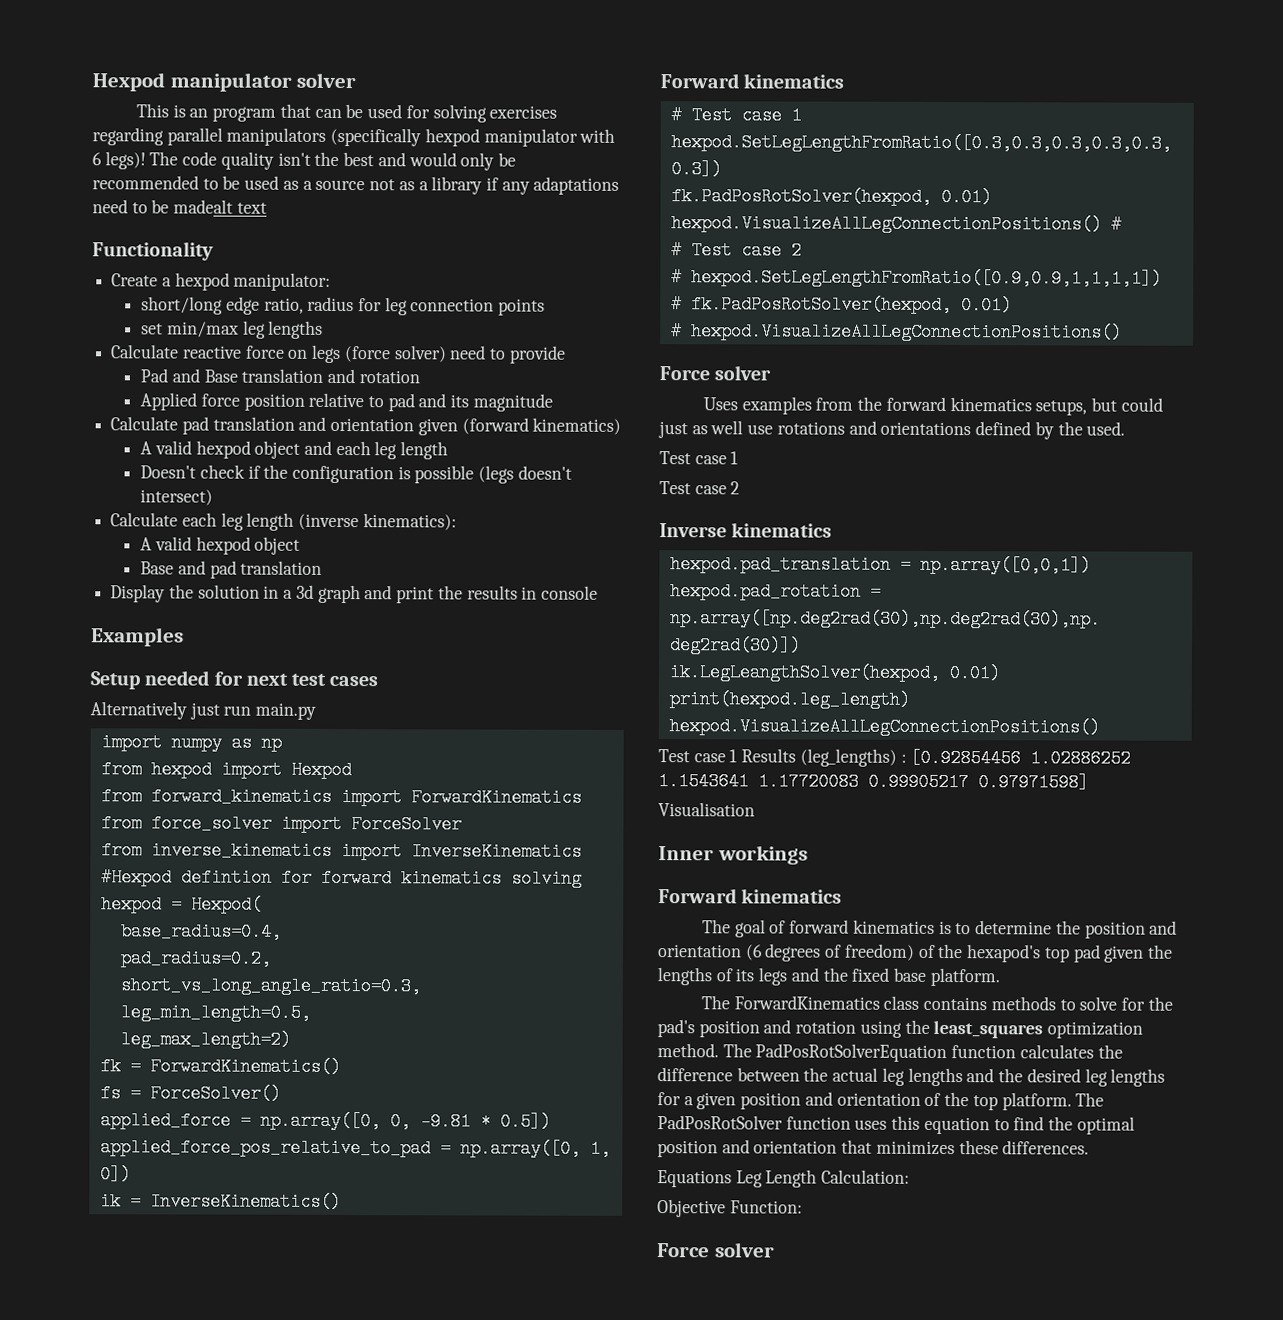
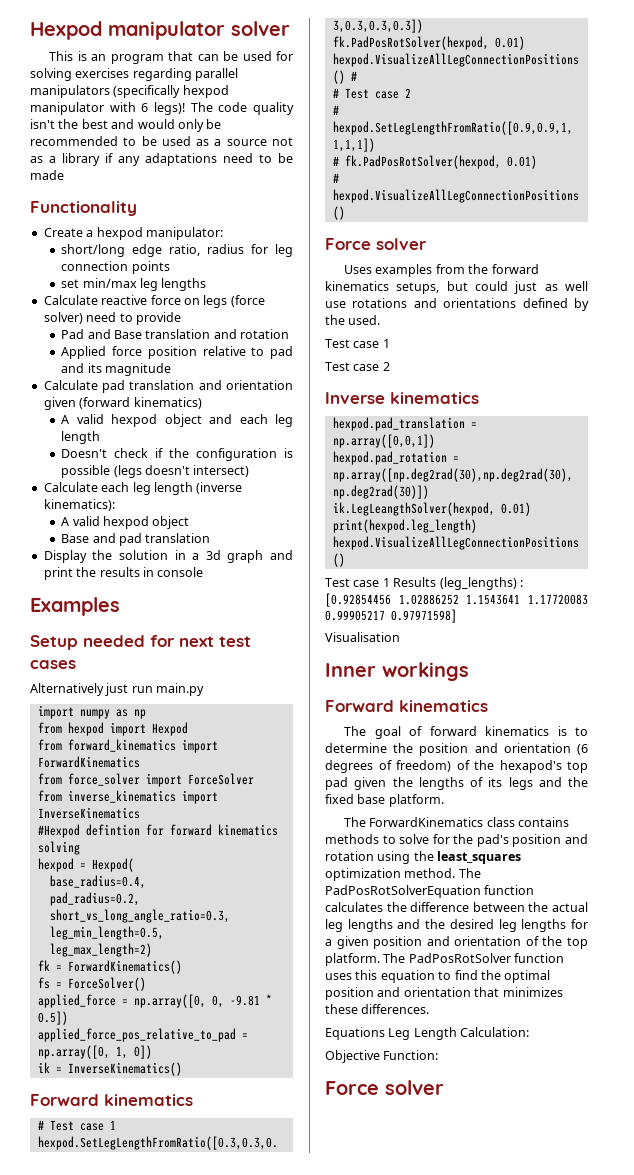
[173,199,267,214] madealt text -> [30,170,64,180] made

